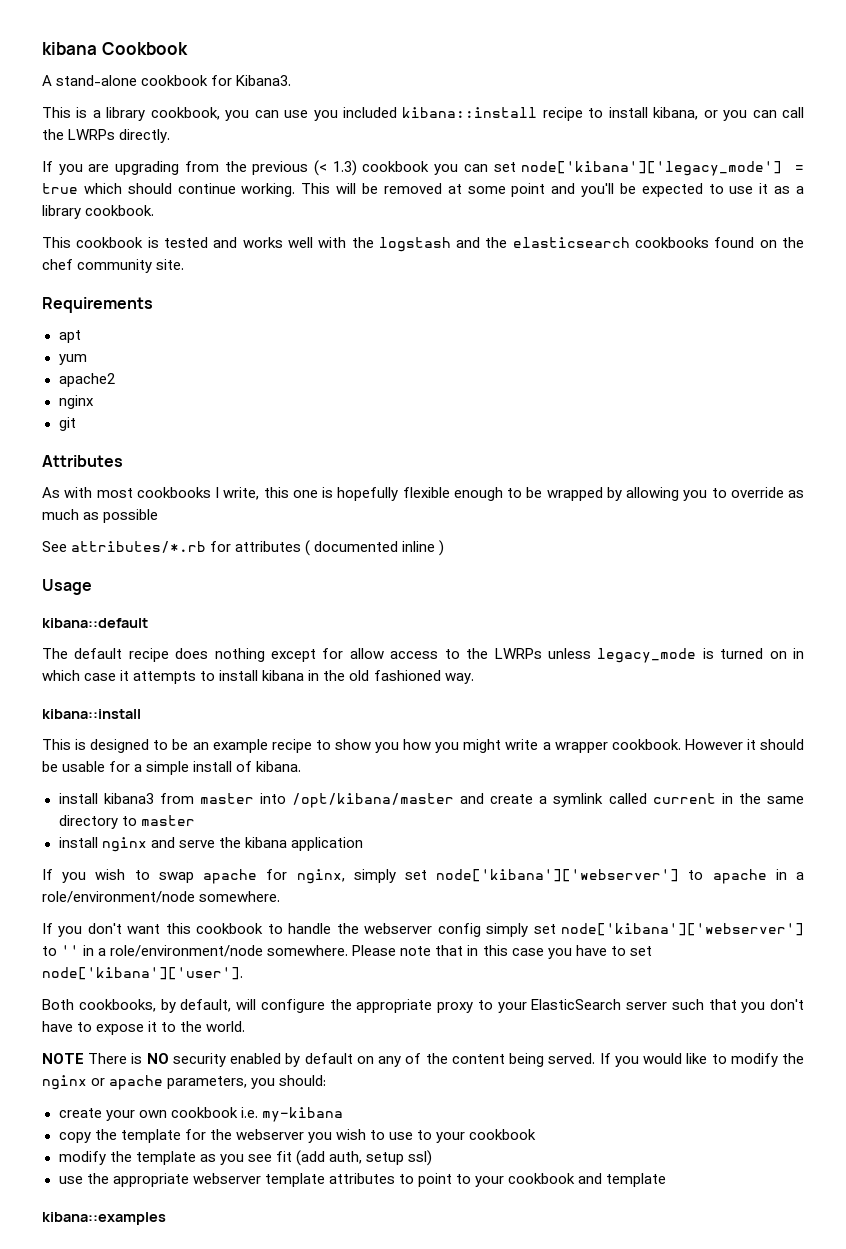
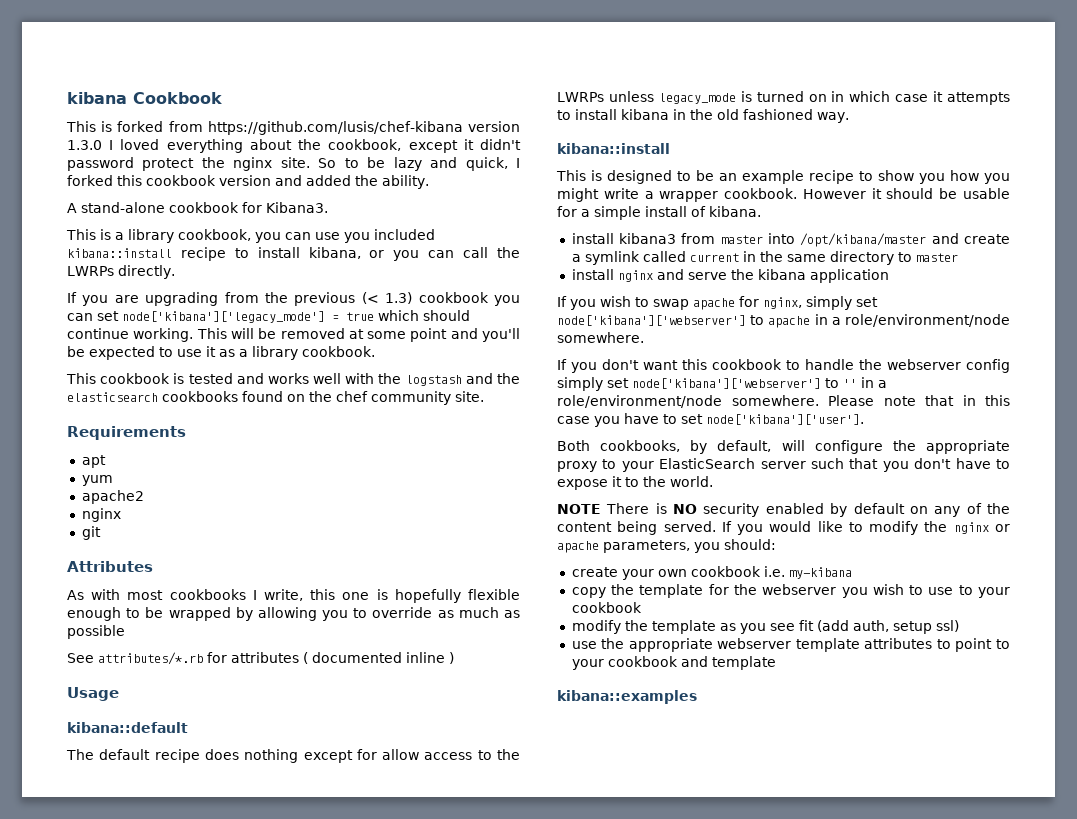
(188, 48) none -> [66,121,520,135] [67,139,521,153] [67,157,520,171] [67,175,429,189] // This is forked from https://github.com/lusis/chef-kibana version 1.3.0 I loved everything about the cookbook, except it didn't password protect the nginx site. So to be lazy and quick, I forked this cookbook version and added the ability.

